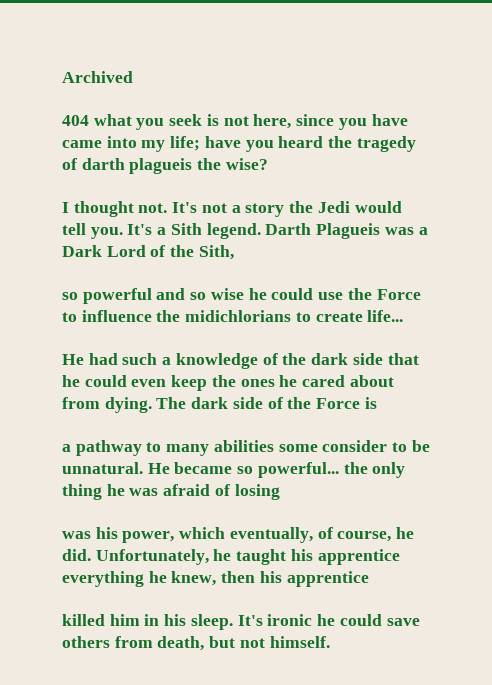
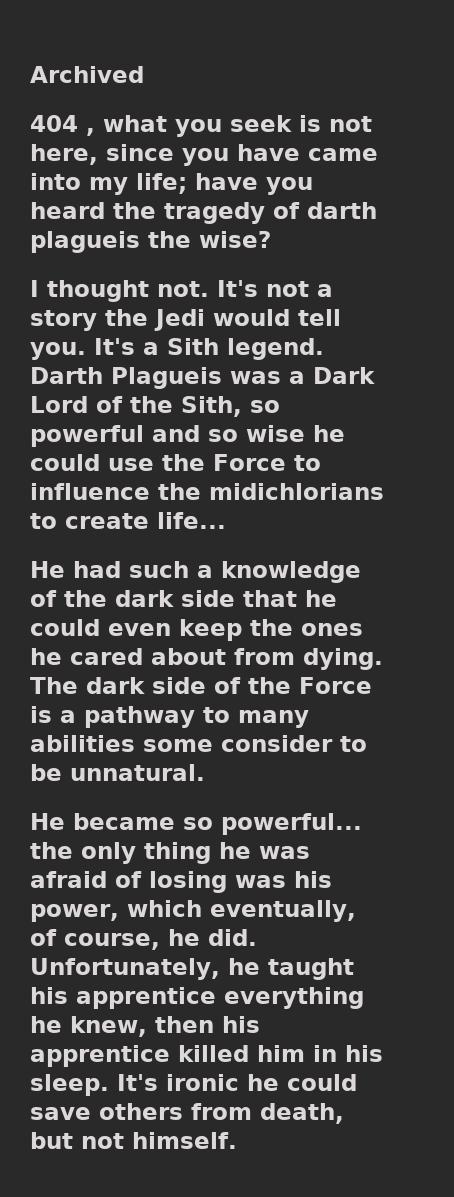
(89, 120) none -> [86,128,95,136] ,
(234, 252) // -> (242, 406) none
(377, 403) // -> (52, 714) none
(143, 468) none -> (205, 772) //
(280, 492) // -> (227, 882) none
(369, 579) // -> (170, 1056) none

